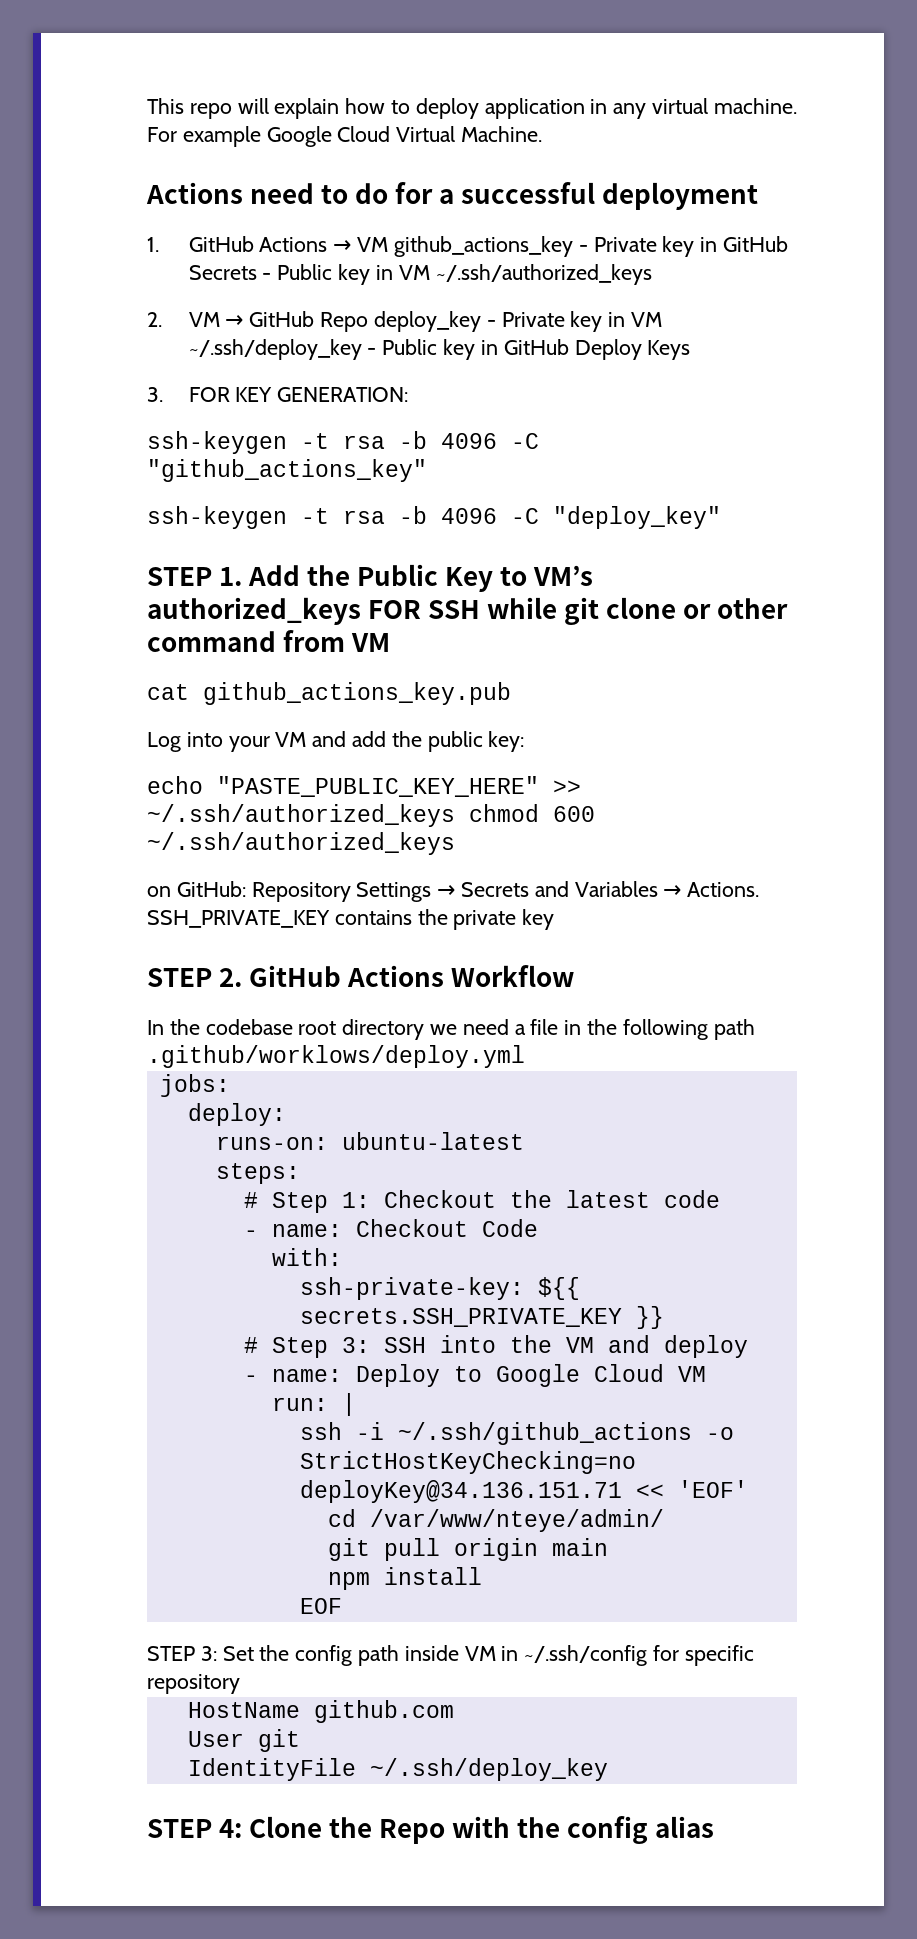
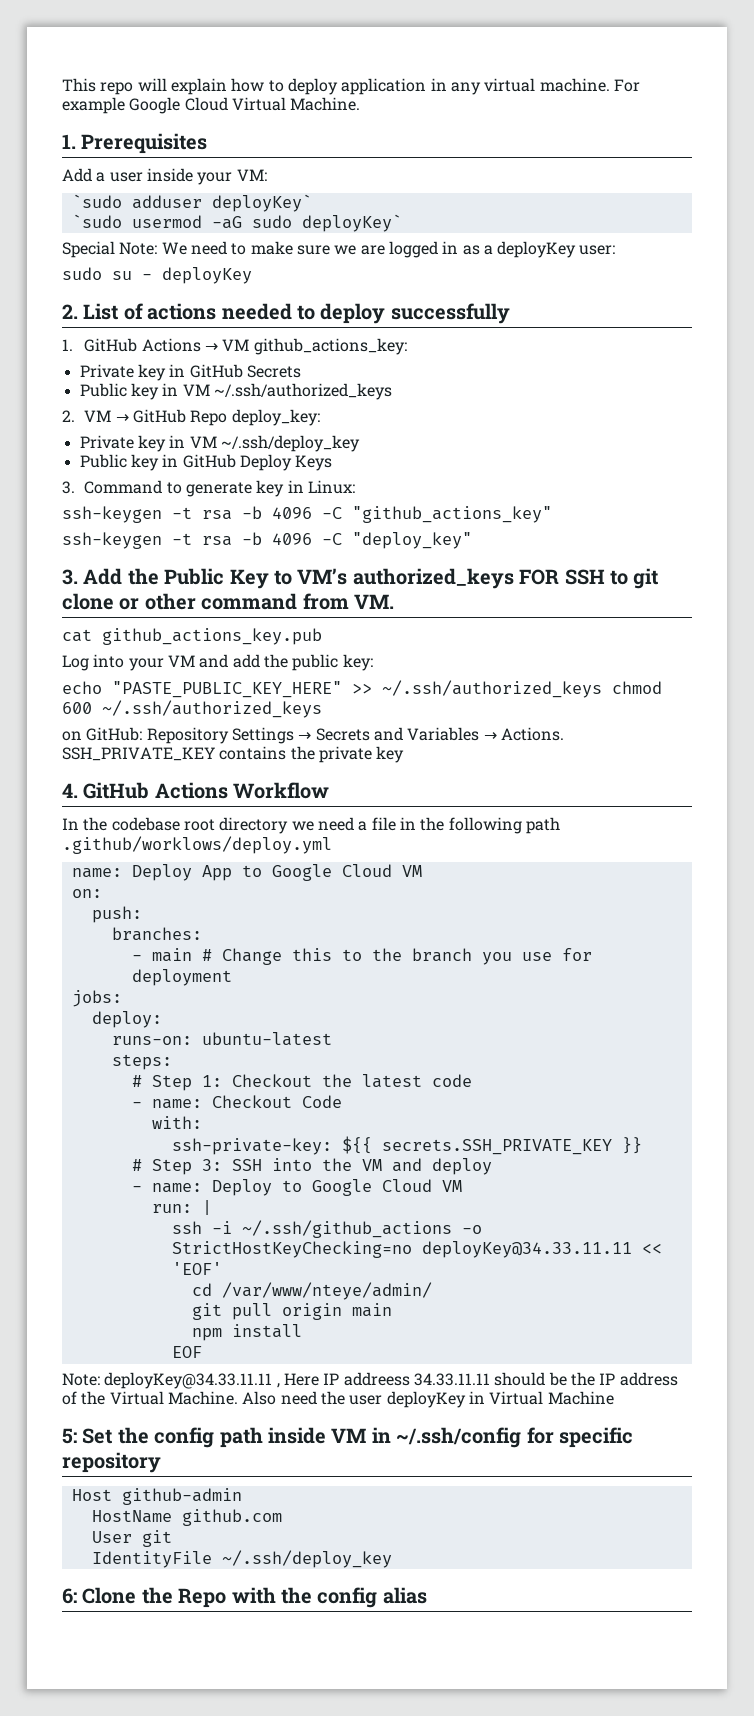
[146,182,759,210] Actions need to do for a successful deployment -> [62,133,208,154] [62,168,267,185] [71,194,312,212] [71,214,402,232] [62,241,616,258] [62,267,252,284] [62,303,510,324] 1. Prerequisites // Add a user inside your VM: // `sudo adduser deployKey` // `sudo usermod -aG sudo deployKey` // Special Note: We need to make sure we are logged in as a deployKey user: // sudo su - deployKey // 2. List of actions needed to deploy successfully
[393,236,588,257] github_actions_key - -> [253,338,407,355] github_actions_key: //
[262,273,272,280] - -> (301, 371) //
[373,311,496,332] deploy_key - -> [231,409,320,426] deploy_key: //
[367,348,377,355] - -> (360, 443) //
[188,387,409,402] FOR KEY GENERATION: -> [84,480,355,497] Command to generate key in Linux:
[147,567,243,586] STEP 1. -> [62,569,78,585] 3.
[487,597,558,619] while -> [609,570,628,585] to
[351,633,391,652] VM -> [354,594,394,609] VM.
[147,968,243,987] STEP 2. -> [62,783,78,798] 4.
(525, 1056) none -> [71,864,422,881] [71,889,102,898] [91,906,142,923] [111,927,202,941] [131,948,592,965] [131,969,232,986] // name: Deploy App to Google Cloud VM // on: // push: // branches: // - main # Change this to the branch you use for deployment
[299,1480,622,1503] deployKey@34.136.151.71 -> [421,1241,632,1258] deployKey@34.33.11.11
[147,1646,217,1661] STEP 3: -> [62,1372,678,1389] [62,1391,614,1408] [62,1428,77,1444] Note: deployKey@34.33.11.11 , Here IP addreess 34.33.11.11 should be the IP address of the Virtual Machine. Also need the user deployKey in Virtual Machine // 5:
(240, 1684) none -> [71,1488,242,1505] // Host github-admin
[147,1819,243,1838] STEP 4: -> [62,1588,77,1604] 6:

